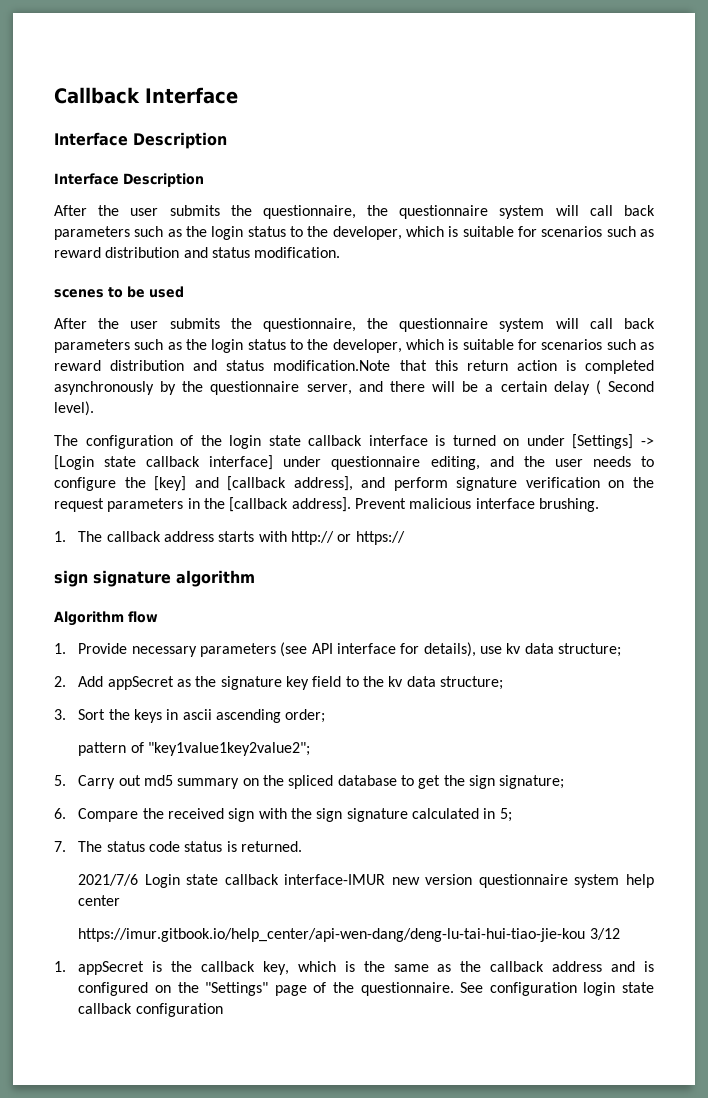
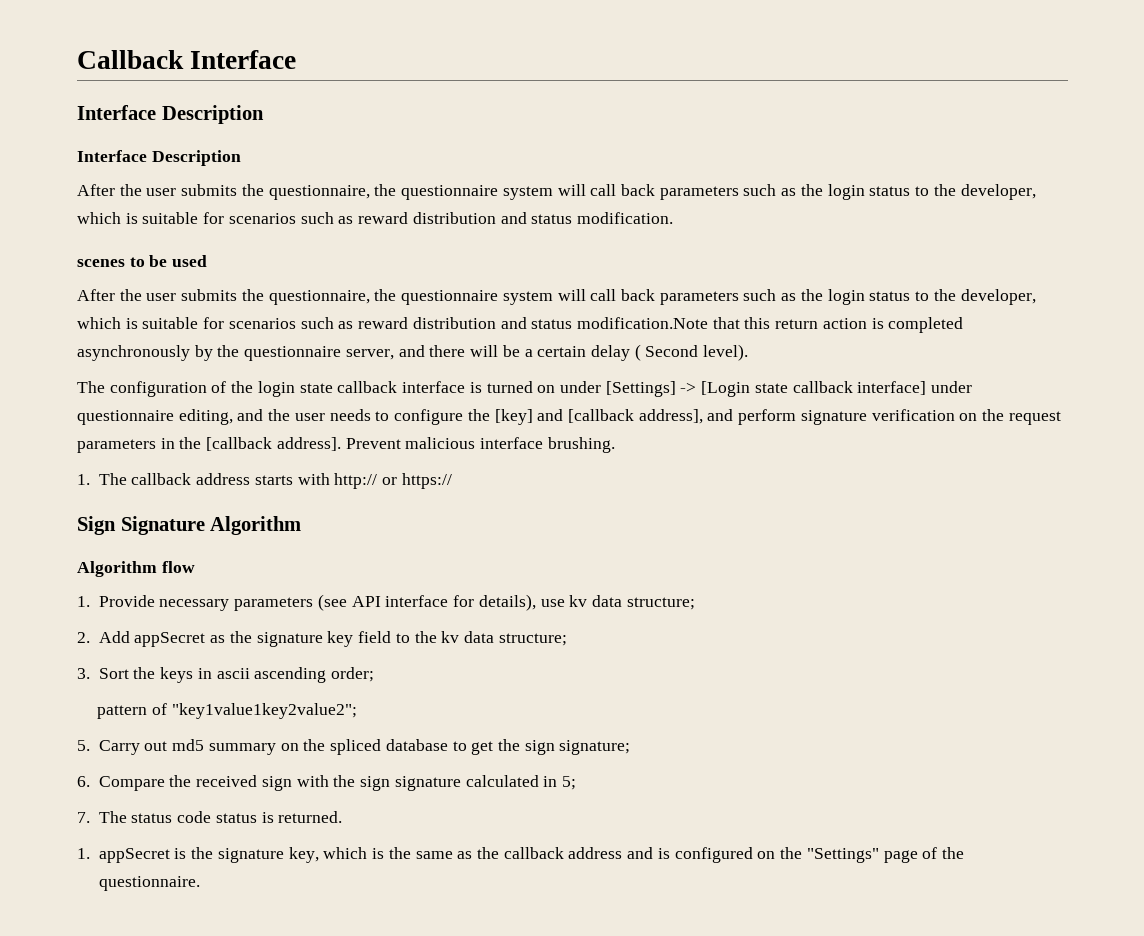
[54,570,255,587] sign signature algorithm -> [77,516,302,535] Sign Signature Algorithm
[78,874,655,888] [78,895,121,906] [78,928,620,942] // 2021/7/6 Login state callback interface-IMUR new version questionnaire system help center // https://imur.gitbook.io/help_center/api-wen-dang/deng-lu-tai-hui-tiao-jie-kou 3/12 -> (343, 817) none
[201,961,256,972] callback -> [217,848,284,863] signature
[460,982,654,996] [78,1003,223,1017] See configuration login state callback configuration -> (200, 883) none

